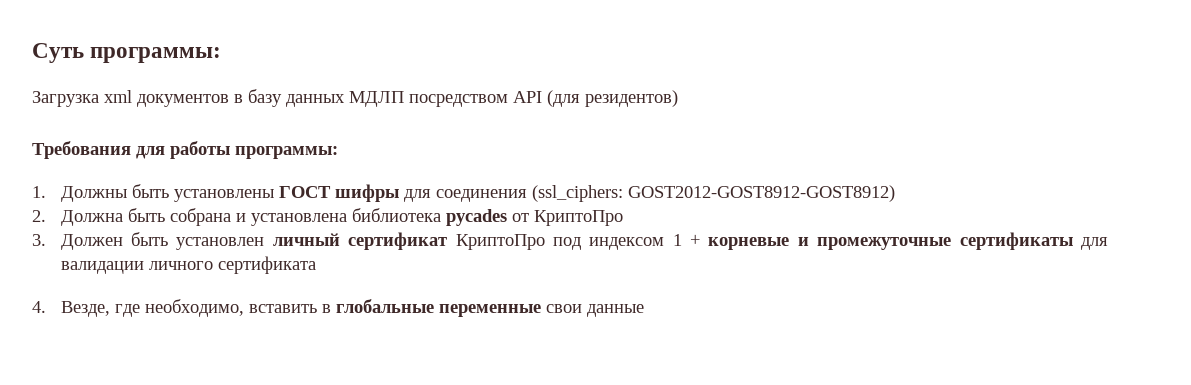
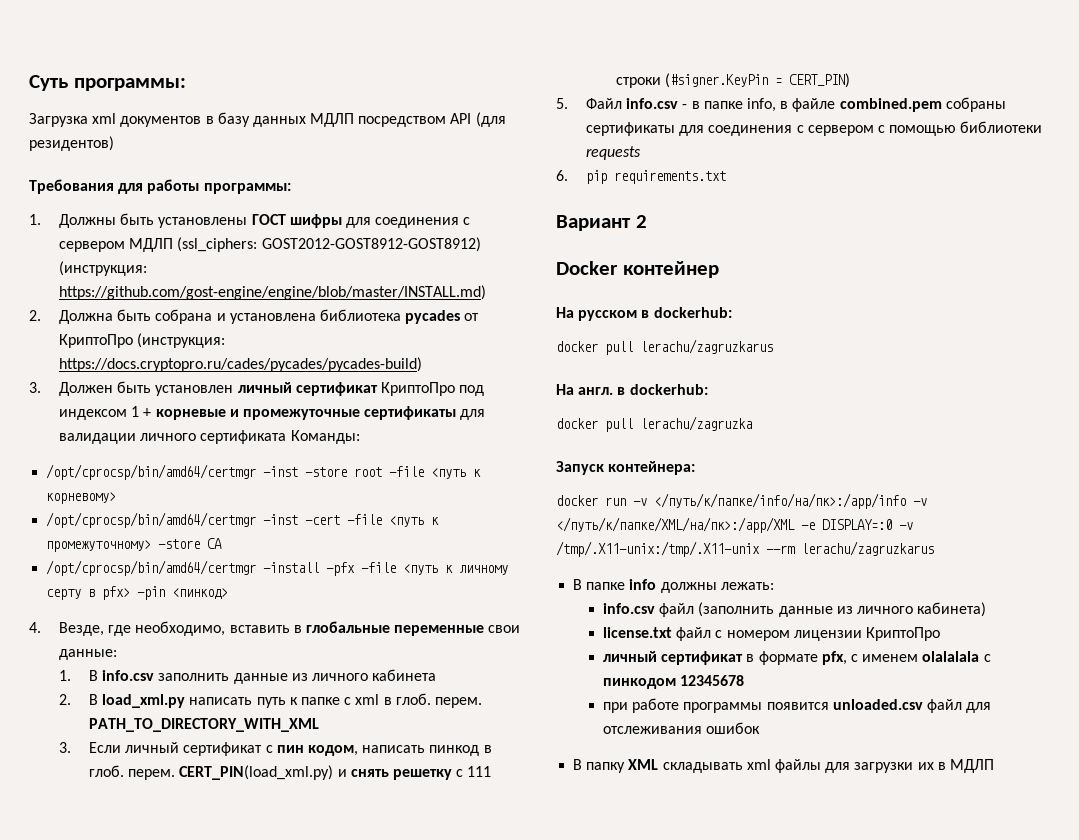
(527, 195) none -> [463,217,471,225] [59,238,174,252] с сервером МДЛП
(895, 193) none -> [59,261,148,276] [59,285,487,300] (инструкция: https://github.com/gost-engine/engine/blob/master/INSTALL.md)
(623, 218) none -> [137,333,226,348] [59,357,423,372] (инструкция: https://docs.cryptopro.ru/cades/pycades/pycades-build)
(316, 265) none -> [290,430,360,444] [46,464,482,480] [46,492,117,504] [46,512,440,528] [46,538,223,552] [46,560,509,576] [46,586,229,600] Команды: // /opt/cprocsp/bin/amd64/certmgr -inst -store root -file <путь к корневому> // /opt/cprocsp/bin/amd64/certmgr -inst -cert -file <путь к промежуточному> -store CA // /opt/cprocsp/bin/amd64/certmgr -install -pfx -file <путь к личному серту в pfx> -pin <пинкод>
[586,304,644,317] данные -> [59,649,118,660] [59,669,437,684] [59,693,482,708] [89,718,320,732] [59,742,492,756] [89,765,492,780] [616,73,851,88] [556,97,1006,112] [586,121,1043,136] [586,146,642,160] [556,170,727,184] [556,215,647,231] [556,261,719,278] [556,307,732,321] [556,339,773,355] [556,384,708,395] [556,416,752,432] [556,461,696,475] [556,493,927,509] [556,517,913,533] [556,541,934,557] [573,579,774,593] [603,602,987,617] [603,627,941,641] [603,651,991,665] [603,675,745,689] [603,698,992,713] [603,722,761,734] [573,759,994,773] данные: // 1. В info.csv заполнить данные из личного кабинета // 2. В load_xml.py написать путь к папке с xml в глоб. перем. PATH_TO_DIRECTORY_WITH_XML // 3. Если личный сертификат с пин кодом, написать пинкод в глоб. перем. CERT_PIN(load_xml.py) и снять решетку с 111 строки (#signer.KeyPin = CERT_PIN) // 5. Файл info.csv - в папке info, в файле combined.pem собраны сертификаты для соединения с сервером с помощью библиотеки requests // 6. pip requirements.txt // Вариант 2 // Docker контейнер // На русском в dockerhub: // docker pull lerachu/zagruzkarus // На англ. в dockerhub: // docker pull lerachu/zagruzka // Запуск контейнера: // docker run -v </путь/к/папке/info/на/пк>:/app/info -v </путь/к/папке/XML/на/пк>:/app/XML -e DISPLAY=:0 -v /tmp/.X11-unix:/tmp/.X11-unix --rm lerachu/zagruzkarus // В папке info должны лежать: // info.csv файл (заполнить данные из личного кабинета) // license.txt файл с номером лицензии КриптоПро // личный сертификат в формате pfx, с именем olalalala с пинкодом 12345678 // при работе программы появится unloaded.csv файл для отслеживания ошибок // В папку XML складывать xml файлы для загрузки их в МДЛП

